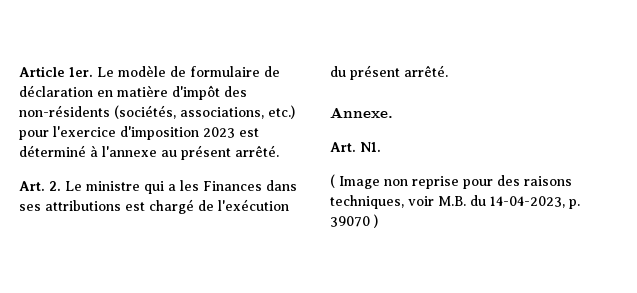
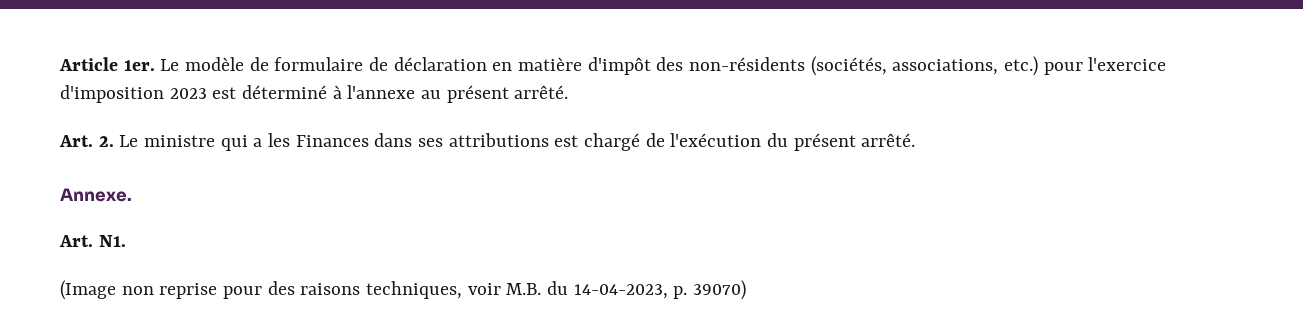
[330,174,380,189] ( Image -> [60,280,116,300] (Image
[330,214,378,228] 39070 ) -> [693,280,747,300] 39070)

